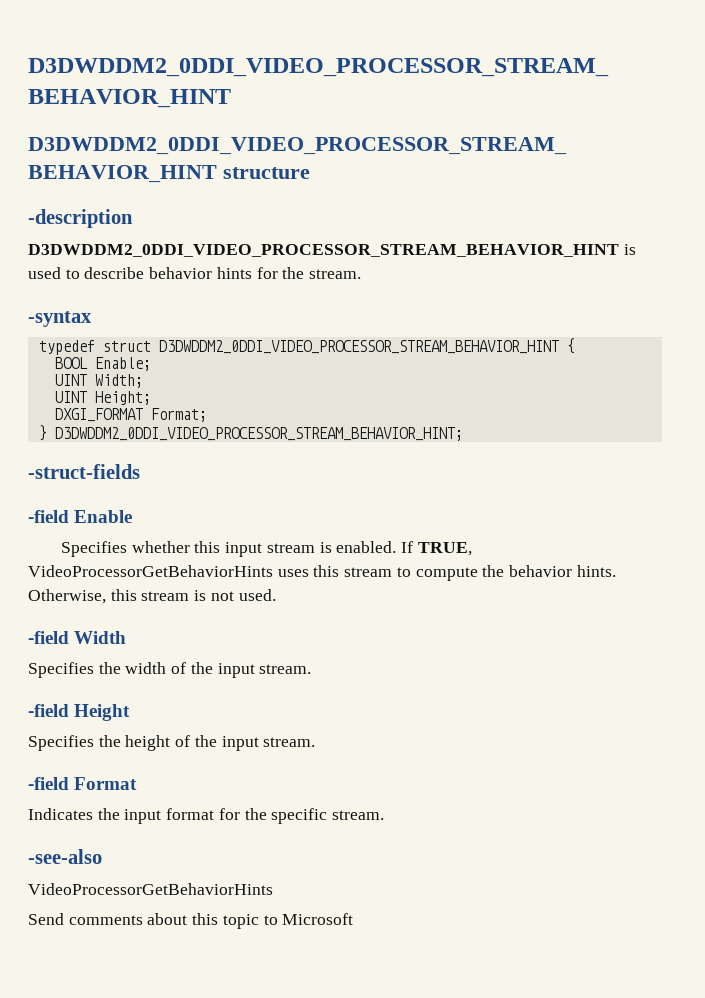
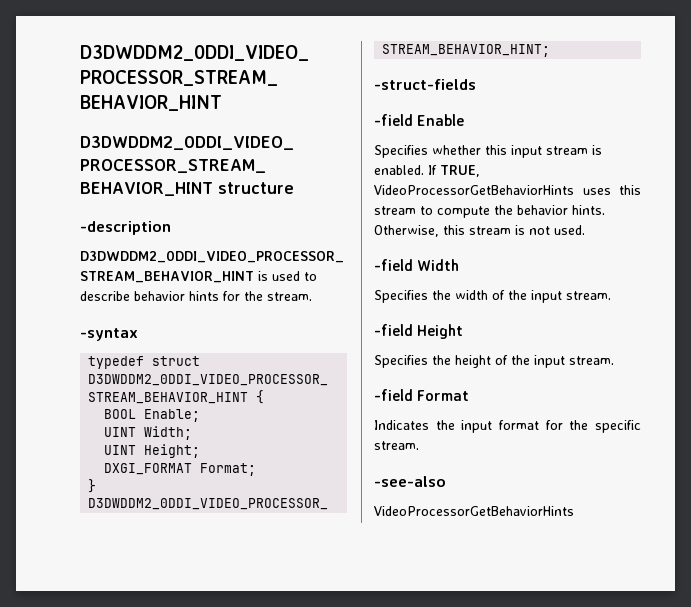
[28,913,354,929] // Send comments about this topic to Microsoft -> (574, 511) none

